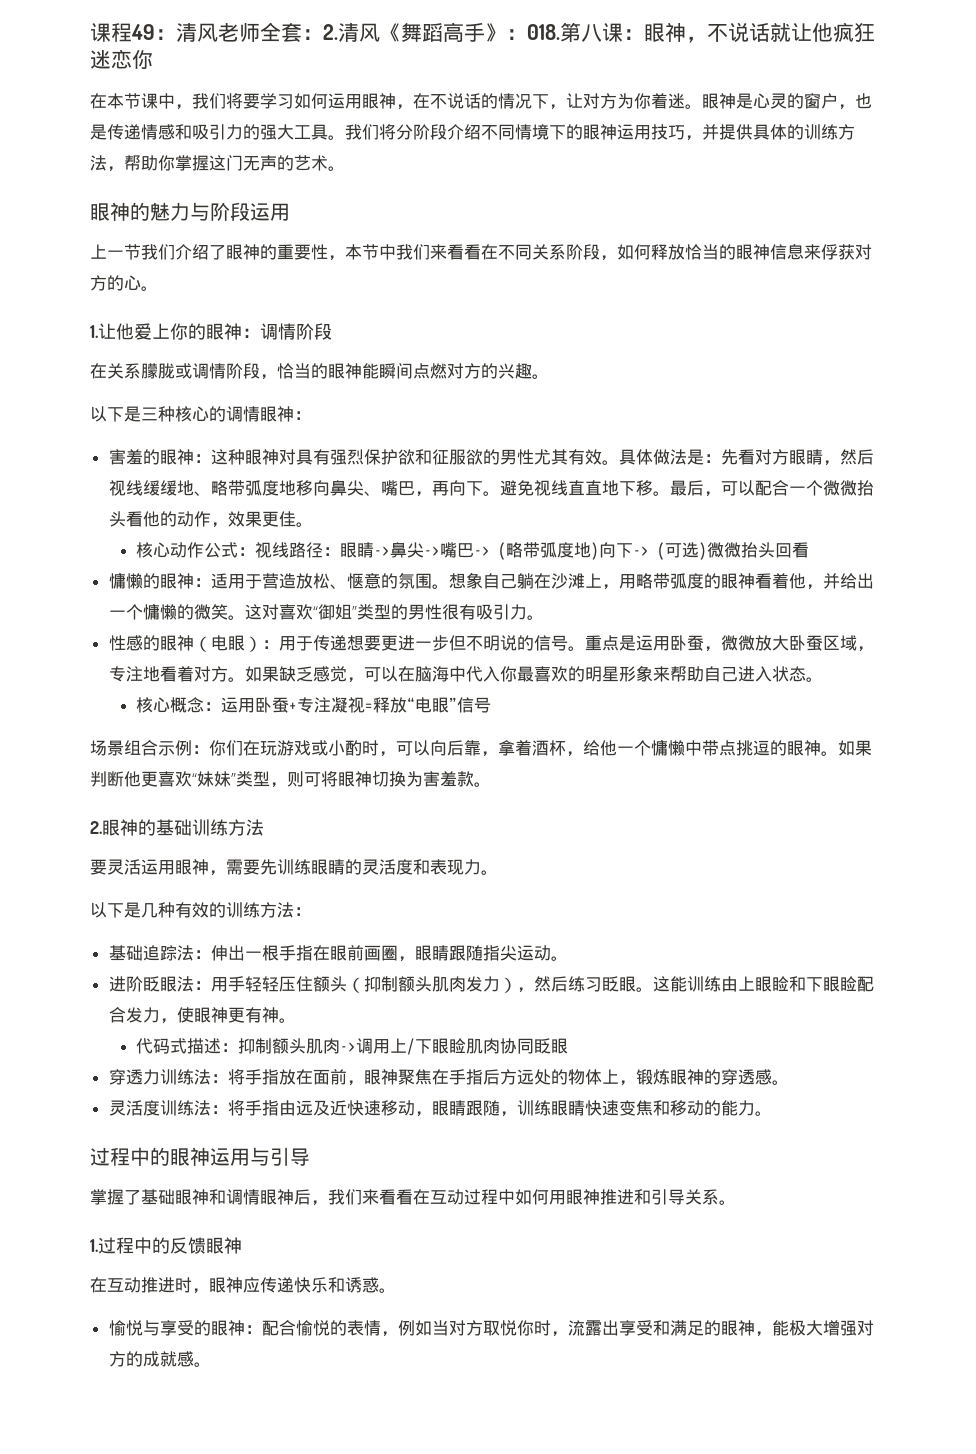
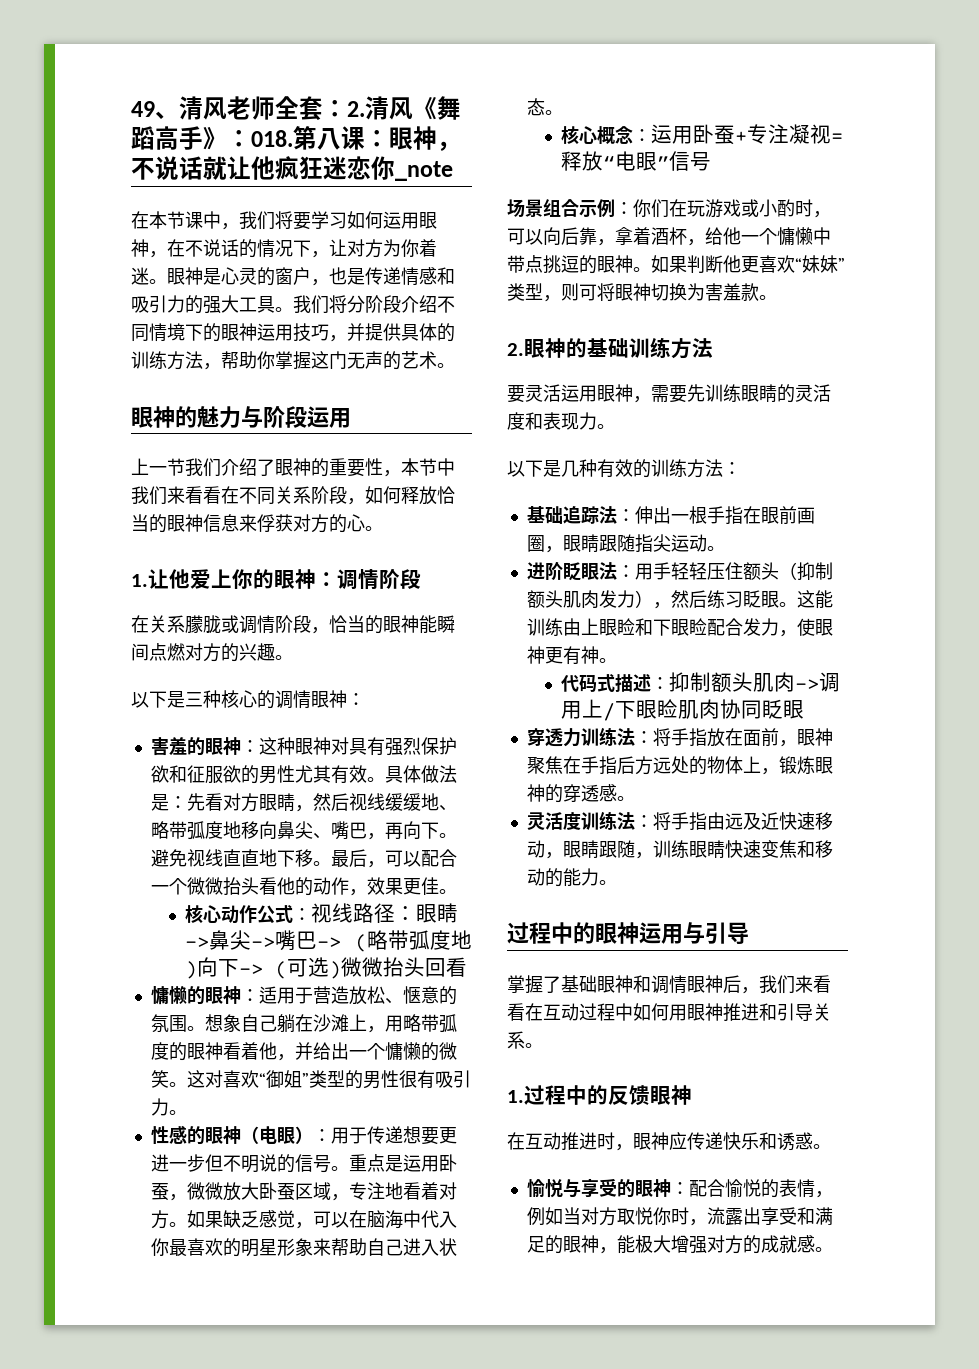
[90,23,176,42] 课程49： -> [131,101,179,119] 49、
(153, 59) none -> [395,161,453,181] _note

